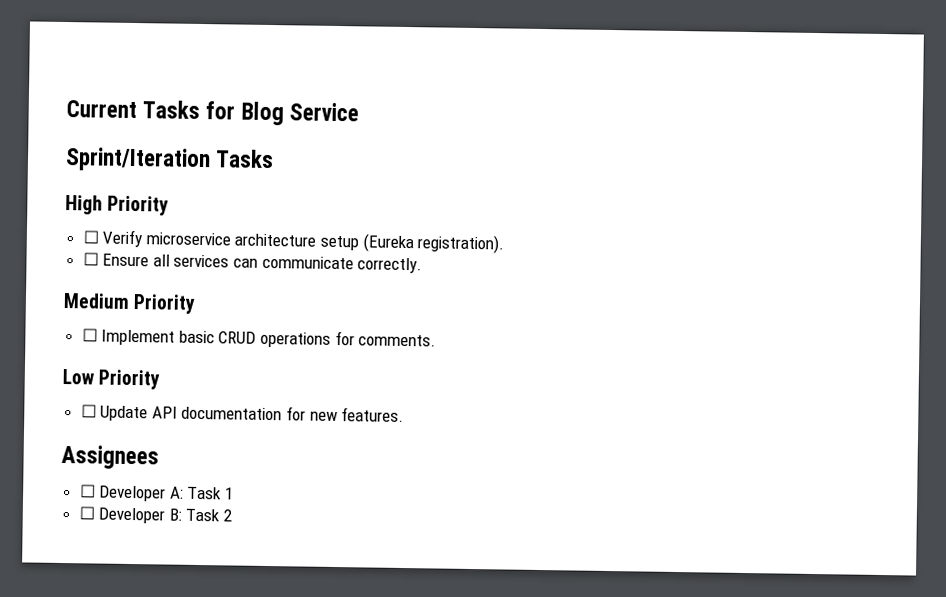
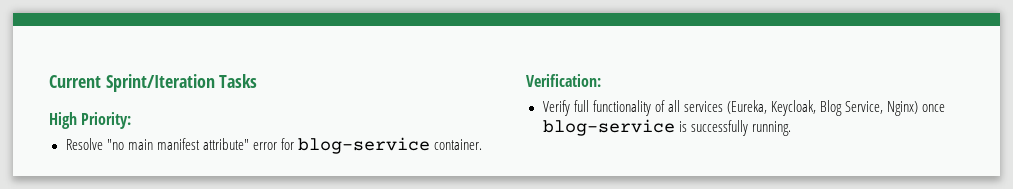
[142,100,359,126] Tasks for Blog Service // -> (101, 81) none
[107,195,170,216] [82,229,505,254] [82,252,423,274] [63,293,197,314] [81,328,437,348] [62,368,161,390] [80,404,405,423] [61,444,159,470] [79,484,235,502] [78,506,233,524] Priority // ☐ Verify microservice architecture setup (Eureka registration). // ☐ Ensure all services can communicate correctly. // Medium Priority // ☐ Implement basic CRUD operations for comments. // Low Priority // ☐ Update API documentation for new features. // Assignees // ☐ Developer A: Task 1 // ☐ Developer B: Task 2 -> [81,112,132,129] [65,137,482,154] [526,74,601,87] [542,100,946,116] [542,119,791,136] Priority: // Resolve "no main manifest attribute" error for blog-service container. // Verification: // Verify full functionality of all services (Eureka, Keycloak, Blog Service, Nginx) once blog-service is successfully running.

